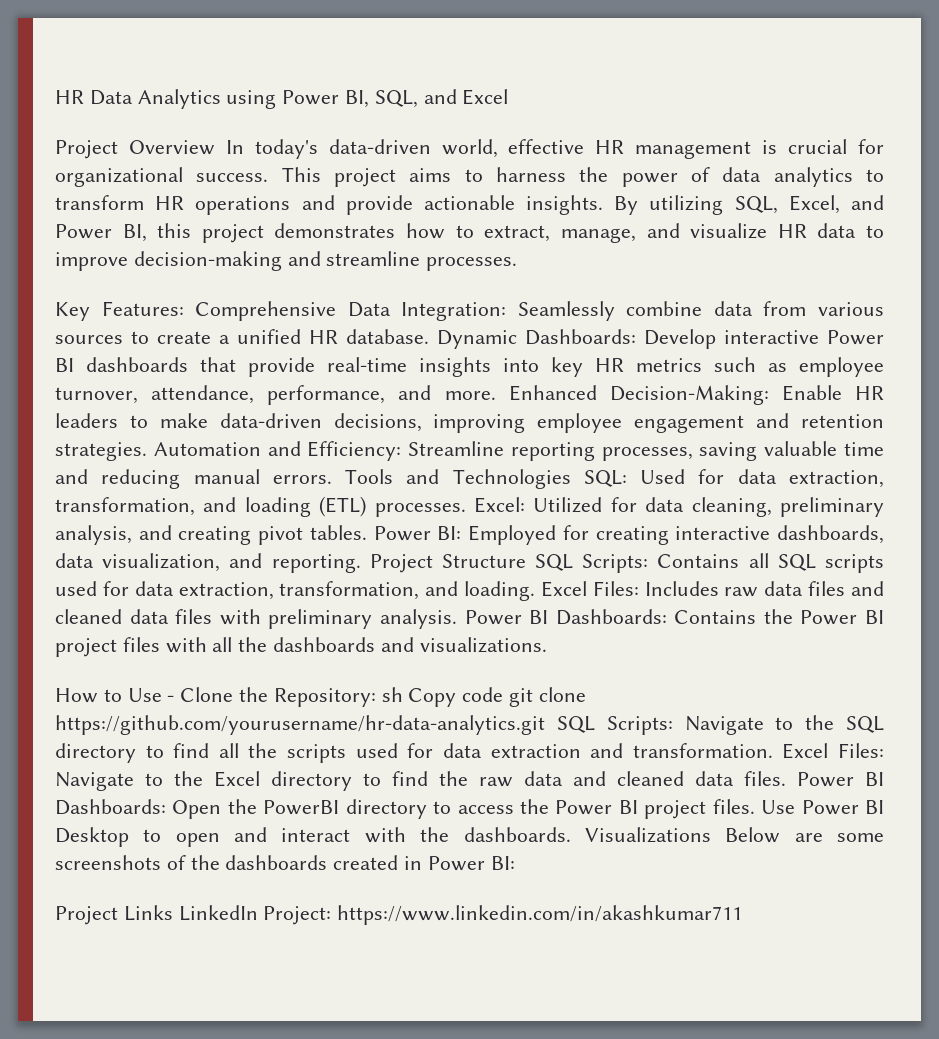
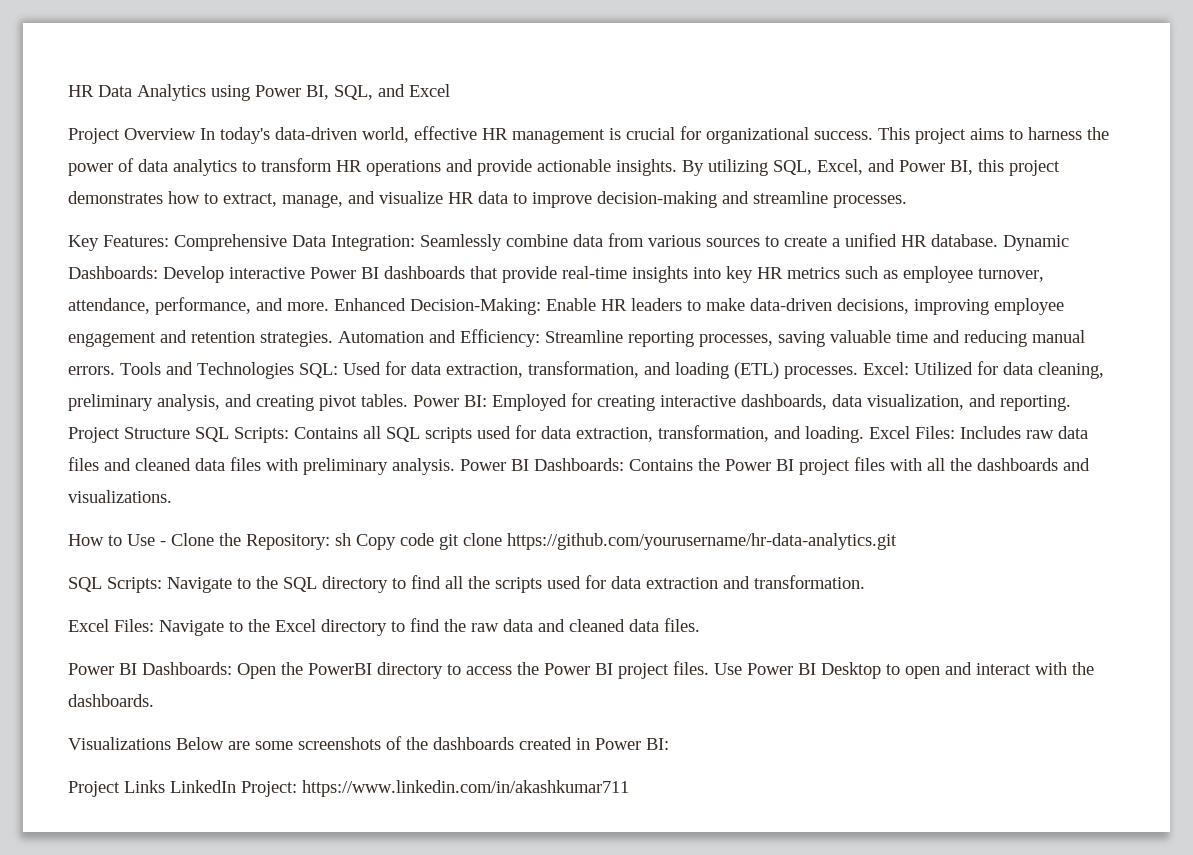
(545, 725) none -> (897, 541) //
(773, 750) none -> (865, 582) //
(786, 778) none -> (700, 625) //
(571, 834) none -> (154, 700) //

